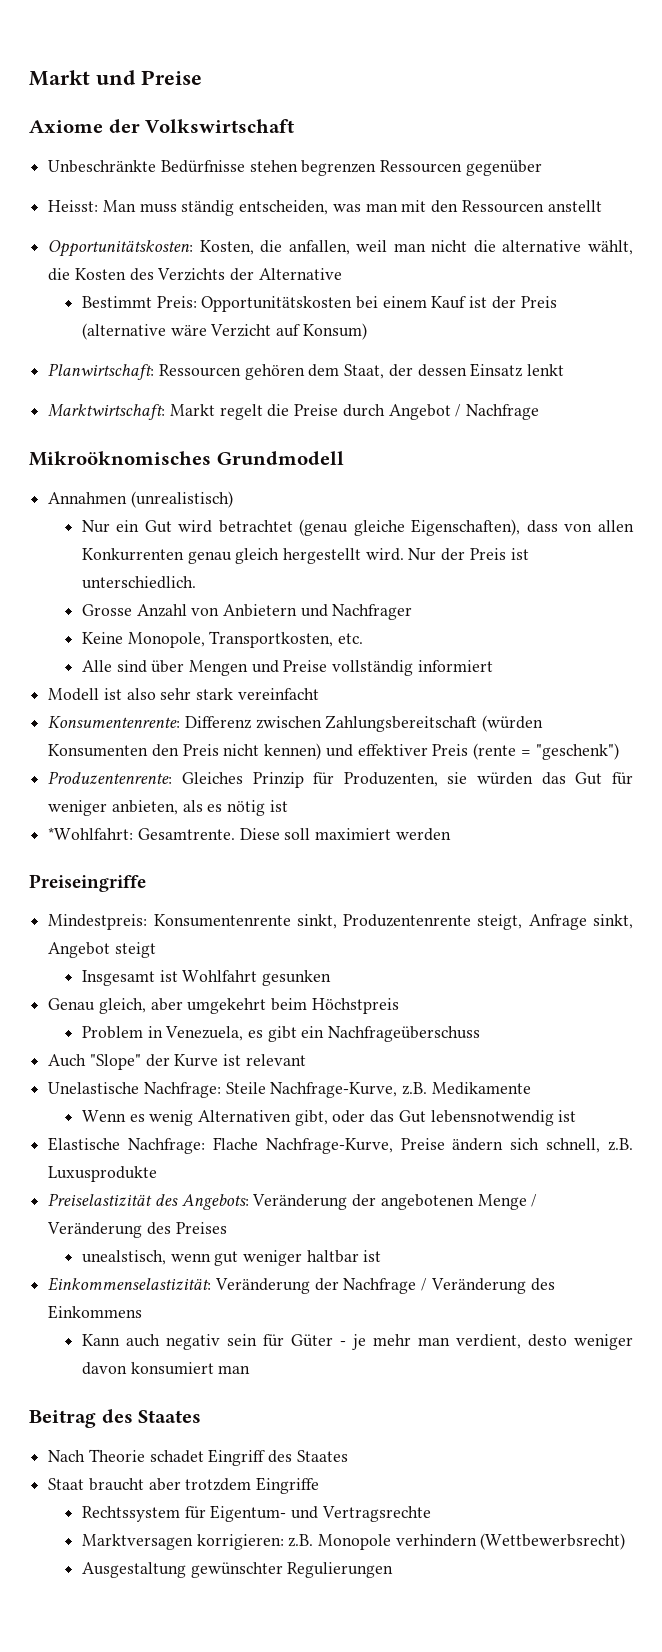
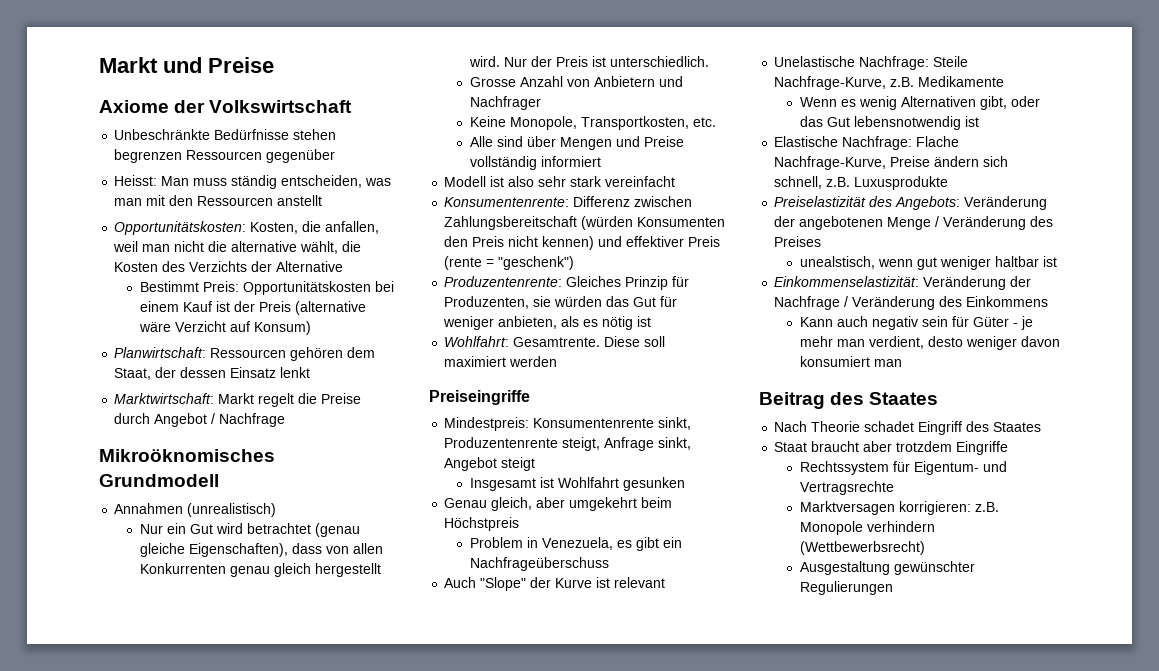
[48,827,134,840] *Wohlfahrt: -> [444,336,510,347] Wohlfahrt:

